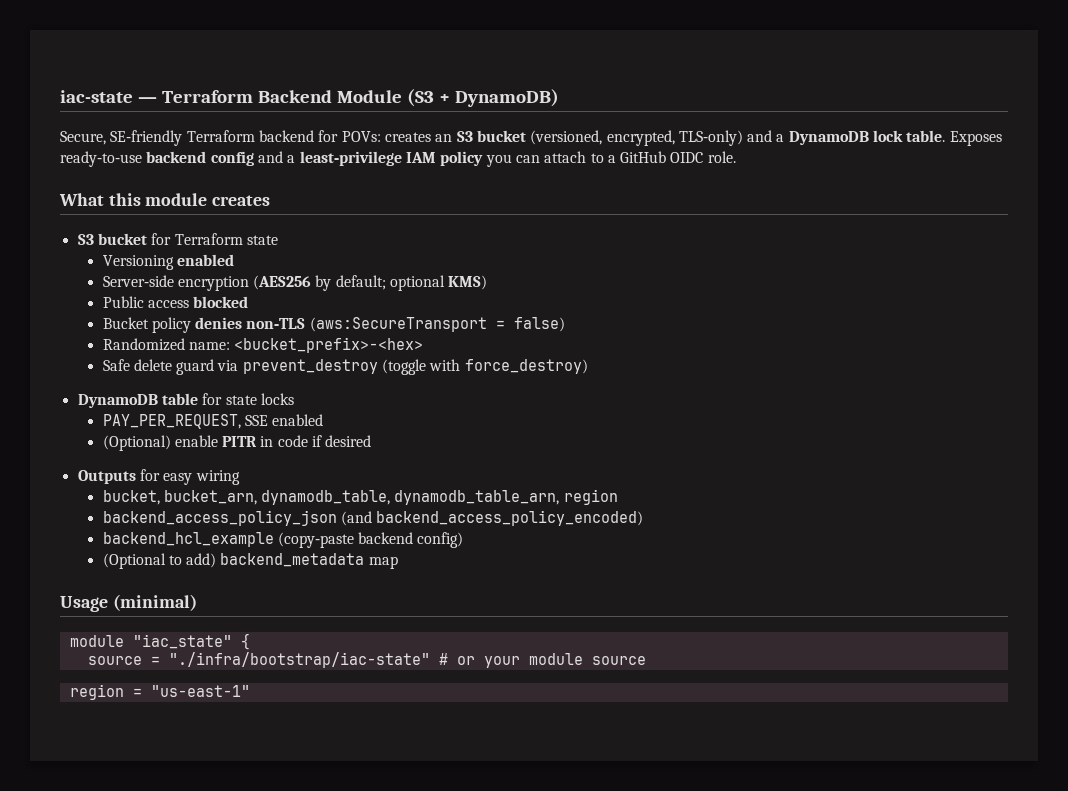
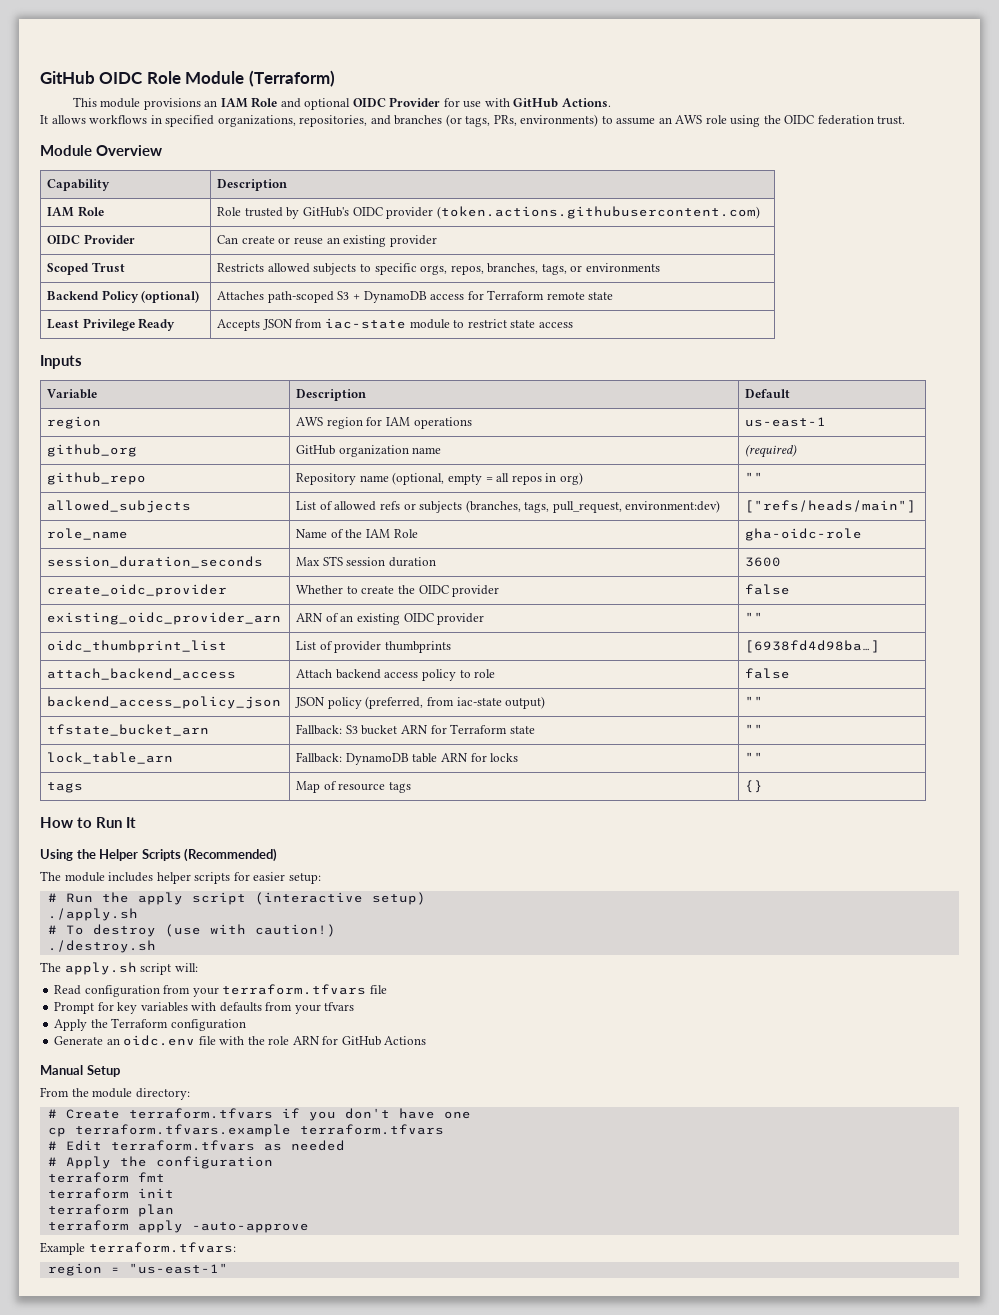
[60,89,559,107] [60,130,1002,146] [60,151,736,167] [59,193,271,206] [77,233,278,245] [102,254,234,270] [102,275,488,291] [102,296,249,308] [102,317,565,333] [102,337,424,353] [102,359,588,375] [77,393,294,408] [102,414,324,429] [102,435,372,451] [77,469,240,485] [102,489,618,505] [102,510,644,526] [102,532,464,548] [102,553,398,569] [60,594,197,612] [69,633,250,650] [87,652,646,668] iac-state — Terraform Backend Module (S3 + DynamoDB) // Secure, SE‑friendly Terraform backend for POVs: creates an S3 bucket (versioned, encrypted, TLS‑only) and a DynamoDB lock table. Exposes ready‑to‑use backend config and a least‑privilege IAM policy you can attach to a GitHub OIDC role. // What this module creates // S3 bucket for Terraform state // Versioning enabled // Server‑side encryption (AES256 by default; optional KMS) // Public access blocked // Bucket policy denies non‑TLS (aws:SecureTransport = false) // Randomized name: <bucket_prefix>-<hex> // Safe delete guard via prevent_destroy (toggle with force_destroy) // DynamoDB table for state locks // PAY_PER_REQUEST, SSE enabled // (Optional) enable PITR in code if desired // Outputs for easy wiring // bucket, bucket_arn, dynamodb_table, dynamodb_table_arn, region // backend_access_policy_json (and backend_access_policy_encoded) // backend_hcl_example (copy‑paste backend config) // (Optional to add) backend_metadata map // Usage (minimal) // module "iac_state" { // source = "./infra/bootstrap/iac-state" # or your module source -> [40,70,335,87] [72,97,611,110] [40,114,906,127] [40,145,162,156] [47,179,111,191] [217,179,288,191] [47,206,104,217] [217,206,760,219] [47,234,135,244] [217,235,437,247] [47,262,125,275] [217,263,660,275] [47,290,200,303] [217,290,614,303] [47,318,176,331] [217,318,573,331] [40,355,82,369] [47,389,98,399] [296,389,367,401] [745,389,791,398] [47,416,102,429] [296,417,472,429] [745,417,827,427] [47,444,138,457] [296,445,442,457] [745,444,798,458] [47,472,147,485] [296,472,583,485] [745,472,764,482] [47,500,192,513] [296,500,721,513] [745,500,917,513] [47,528,129,540] [296,529,418,538] [745,528,863,541] [47,556,264,568] [296,556,436,567] [745,557,782,567] [47,584,228,597] [296,585,500,597] [745,584,791,595] [47,612,282,625] [296,613,485,625] [745,612,764,622] [47,640,228,653] [296,641,451,653] [745,640,881,653] [47,668,237,680] [296,669,496,681] [745,668,791,679] [47,696,282,709] [295,696,546,709] [745,696,764,706] [47,724,210,736] [296,724,535,735] [745,724,764,734] [47,752,174,764] [296,752,519,765] [745,752,764,762] [47,782,84,793] [296,781,411,793] [745,780,764,793] [40,817,136,828] [40,848,278,862] [40,871,321,884] [47,892,426,905] [47,908,138,921] [47,924,336,937] [47,940,156,953] [40,962,198,975] [54,984,387,997] [54,1002,355,1014] [54,1018,246,1031] [54,1035,427,1046] [40,1065,120,1077] [40,1087,190,1100] [47,1108,471,1121] [47,1124,444,1137] [47,1140,345,1151] [47,1156,273,1169] [47,1172,165,1183] [47,1188,174,1199] [47,1204,174,1217] [47,1220,309,1233] [40,1242,236,1255] GitHub OIDC Role Module (Terraform) // This module provisions an IAM Role and optional OIDC Provider for use with GitHub Actions. // It allows workflows in specified organizations, repositories, and branches (or tags, PRs, environments) to assume an AWS role using the OIDC federation trust. // Module Overview // Capability | Description // IAM Role | Role trusted by GitHub's OIDC provider (token.actions.githubusercontent.com) // OIDC Provider | Can create or reuse an existing provider // Scoped Trust | Restricts allowed subjects to specific orgs, repos, branches, tags, or environments // Backend Policy (optional) | Attaches path-scoped S3 + DynamoDB access for Terraform remote state // Least Privilege Ready | Accepts JSON from iac-state module to restrict state access // Inputs // Variable | Description | Default // region | AWS region for IAM operations | us-east-1 // github_org | GitHub organization name | (required) // github_repo | Repository name (optional, empty = all repos in org) | "" // allowed_subjects | List of allowed refs or subjects (branches, tags, pull_request, environment:dev) | ["refs/heads/main"] // role_name | Name of the IAM Role | gha-oidc-role // session_duration_seconds | Max STS session duration | 3600 // create_oidc_provider | Whether to create the OIDC provider | false // existing_oidc_provider_arn | ARN of an existing OIDC provider | "" // oidc_thumbprint_list | List of provider thumbprints | [6938fd4d98ba…] // attach_backend_access | Attach backend access policy to role | false // backend_access_policy_json | JSON policy (preferred, from iac-state output) | "" // tfstate_bucket_arn | Fallback: S3 bucket ARN for Terraform state | "" // lock_table_arn | Fallback: DynamoDB table ARN for locks | "" // tags | Map of resource tags | {} // How to Run It // Using the Helper Scripts (Recommended) // The module includes helper scripts for easier setup: // # Run the apply script (interactive setup) // ./apply.sh // # To destroy (use with caution!) // ./destroy.sh // The apply.sh script will: // Read configuration from your terraform.tfvars file // Prompt for key variables with defaults from your tfvars // Apply the Terraform configuration // Generate an oidc.env file with the role ARN for GitHub Actions // Manual Setup // From the module directory: // # Create terraform.tfvars if you don't have one // cp terraform.tfvars.example terraform.tfvars // # Edit terraform.tfvars as needed // # Apply the configuration // terraform fmt // terraform init // terraform plan // terraform apply -auto-approve // Example terraform.tfvars:

